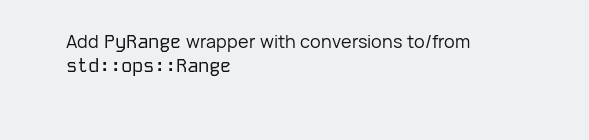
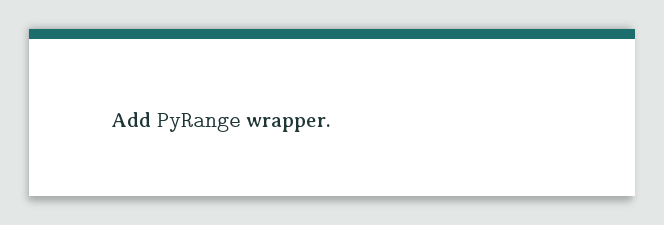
[185,35,471,52] [66,58,231,76] wrapper with conversions to/from std::ops::Range -> [246,117,331,132] wrapper.

